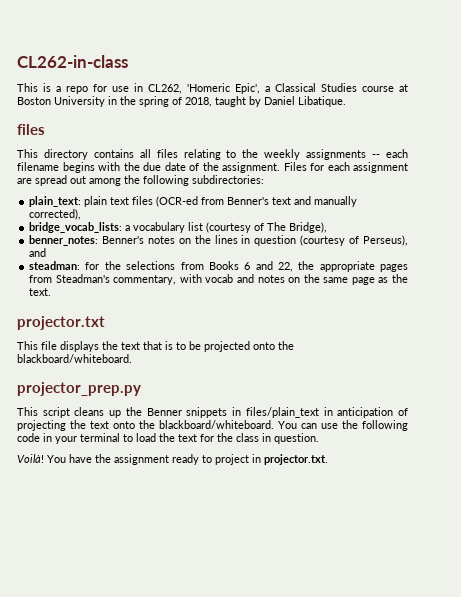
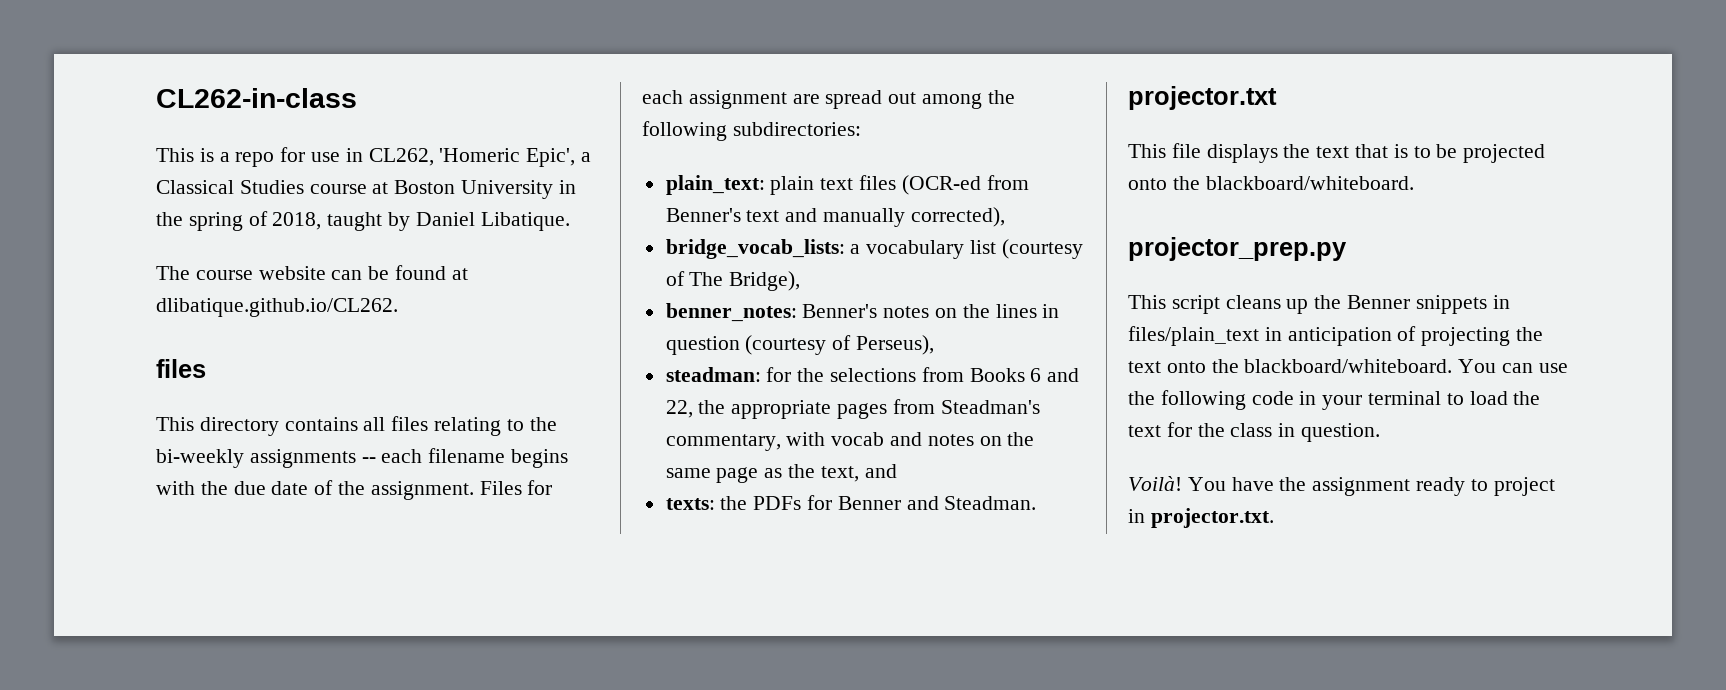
(346, 101) none -> [156,265,468,280] [156,298,398,317] // The course website can be found at dlibatique.github.io/CL262.
[264,149,301,160] weekly -> [156,449,244,468] bi-weekly
[29,248,47,257] and -> (935, 345) none
[29,288,52,296] text. -> [820,464,897,482] [665,495,1037,510] text, and // texts: the PDFs for Benner and Steadman.

